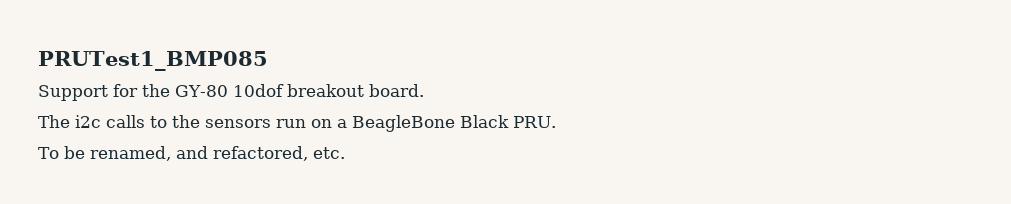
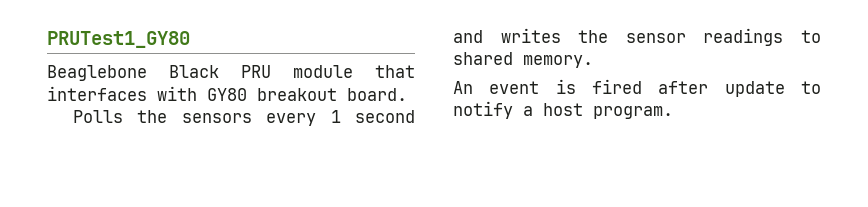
[38,51,268,71] [38,84,424,101] [38,115,556,132] [38,146,345,161] PRUTest1_BMP085 // Support for the GY-80 10dof breakout board. // The i2c calls to the sensors run on a BeagleBone Black PRU. // To be renamed, and refactored, etc. -> [47,31,190,48] [47,65,415,81] [47,86,407,101] [72,110,415,126] [453,28,821,46] [453,52,593,68] [453,79,821,97] [453,101,673,119] PRUTest1_GY80 // Beaglebone Black PRU module that interfaces with GY80 breakout board. // Polls the sensors every 1 second and writes the sensor readings to shared memory. // An event is fired after update to notify a host program.

